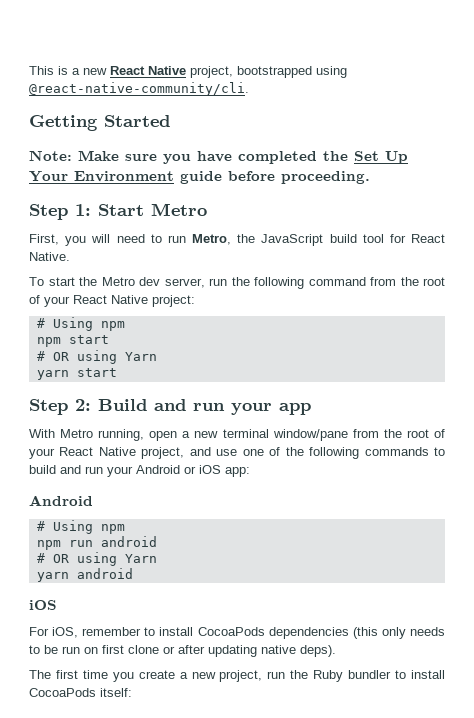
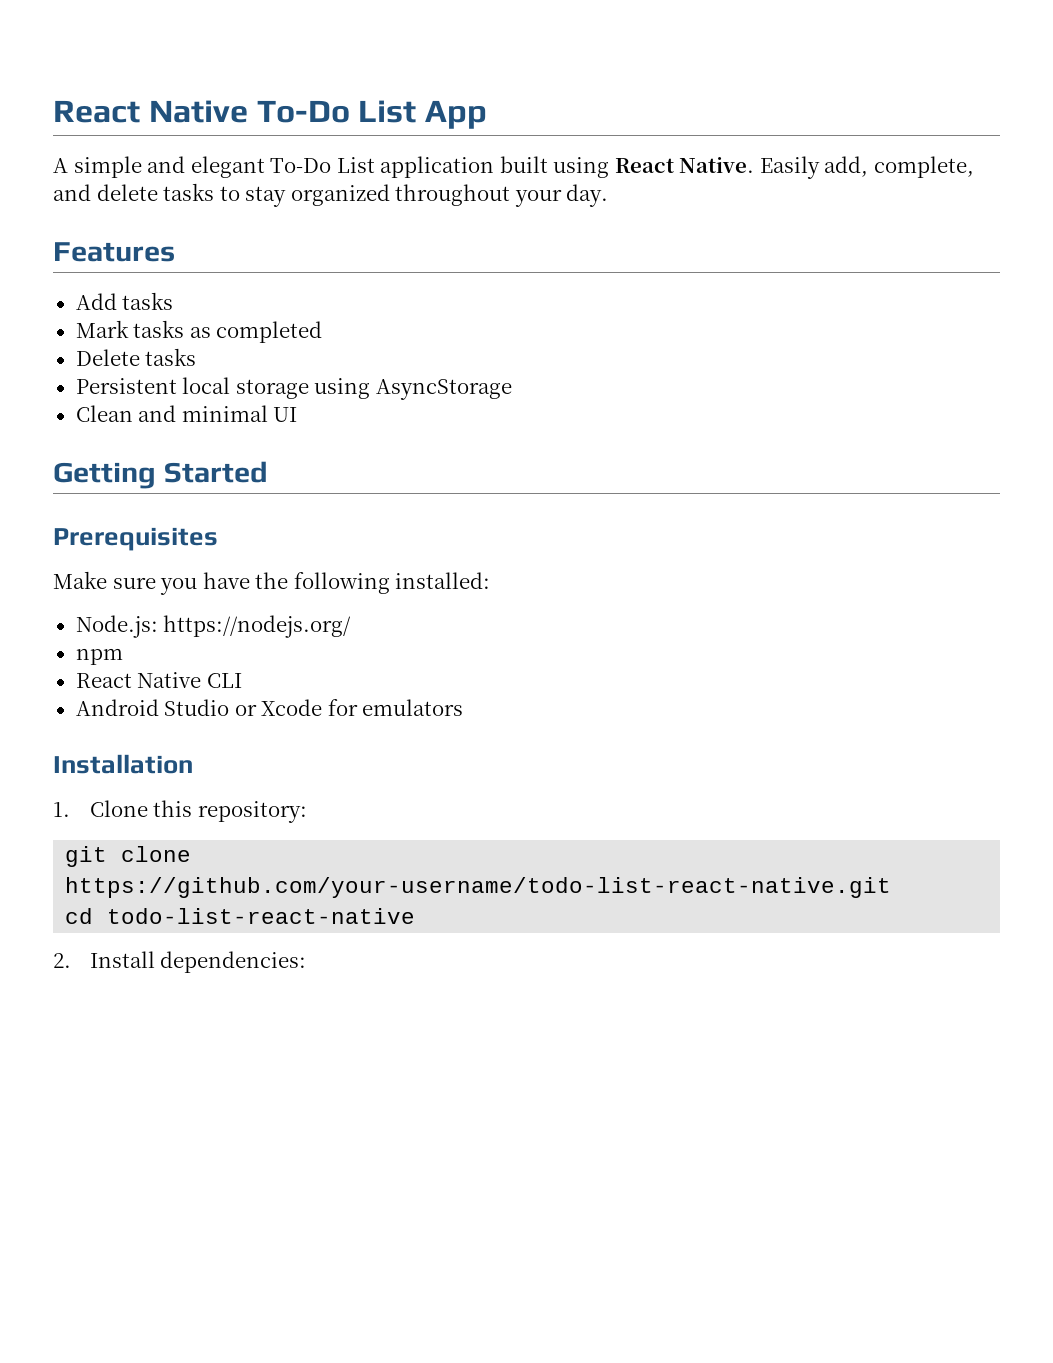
[29,66,347,78] [29,82,249,96] This is a new React Native project, bootstrapped using @react-native-community/cli. -> [53,100,488,129] [53,156,974,179] [53,183,609,207] [53,242,175,262] [75,292,174,310] [75,320,323,343] [75,348,197,366] [75,377,512,400] [75,405,298,422] React Native To-Do List App // A simple and elegant To-Do List application built using React Native. Easily add, complete, and delete tasks to stay organized throughout your day. // Features // Add tasks // Mark tasks as completed // Delete tasks // Persistent local storage using AsyncStorage // Clean and minimal UI
[29,150,72,161] Note: -> [53,527,218,551] Prerequisites //
[238,151,408,164] [29,171,370,184] [29,203,207,220] [29,234,446,246] [29,252,70,261] [29,277,445,289] [29,295,195,307] [36,317,125,331] [36,335,109,347] [36,350,157,364] [36,368,117,380] [29,399,311,415] [29,429,445,441] [29,447,445,459] [29,465,250,477] [29,495,93,506] [36,520,125,534] [36,536,157,550] [36,552,157,566] [36,568,133,582] [29,600,57,610] [29,627,445,639] [29,645,336,657] [29,670,445,682] [29,688,132,697] completed the Set Up Your Environment guide before proceeding. // Step 1: Start Metro // First, you will need to run Metro, the JavaScript build tool for React Native. // To start the Metro dev server, run the following command from the root of your React Native project: // # Using npm // npm start // # OR using Yarn // yarn start // Step 2: Build and run your app // With Metro running, open a new terminal window/pane from the root of your React Native project, and use one of the following commands to build and run your Android or iOS app: // Android // # Using npm // npm run android // # OR using Yarn // yarn android // iOS // For iOS, remember to install CocoaPods dependencies (this only needs to be run on first clone or after updating native deps). // The first time you create a new project, run the Ruby bundler to install CocoaPods itself: -> [255,572,491,594] [75,615,352,638] [75,648,123,665] [75,672,242,688] [75,699,464,716] [53,754,193,774] [53,800,307,823] [65,846,192,867] [65,877,892,898] [65,908,416,924] [53,951,307,973] the following installed: // Node.js: https://nodejs.org/ // npm // React Native CLI // Android Studio or Xcode for emulators // Installation // 1. Clone this repository: // git clone https://github.com/your-username/todo-list-react-native.git // cd todo-list-react-native // 2. Install dependencies:

